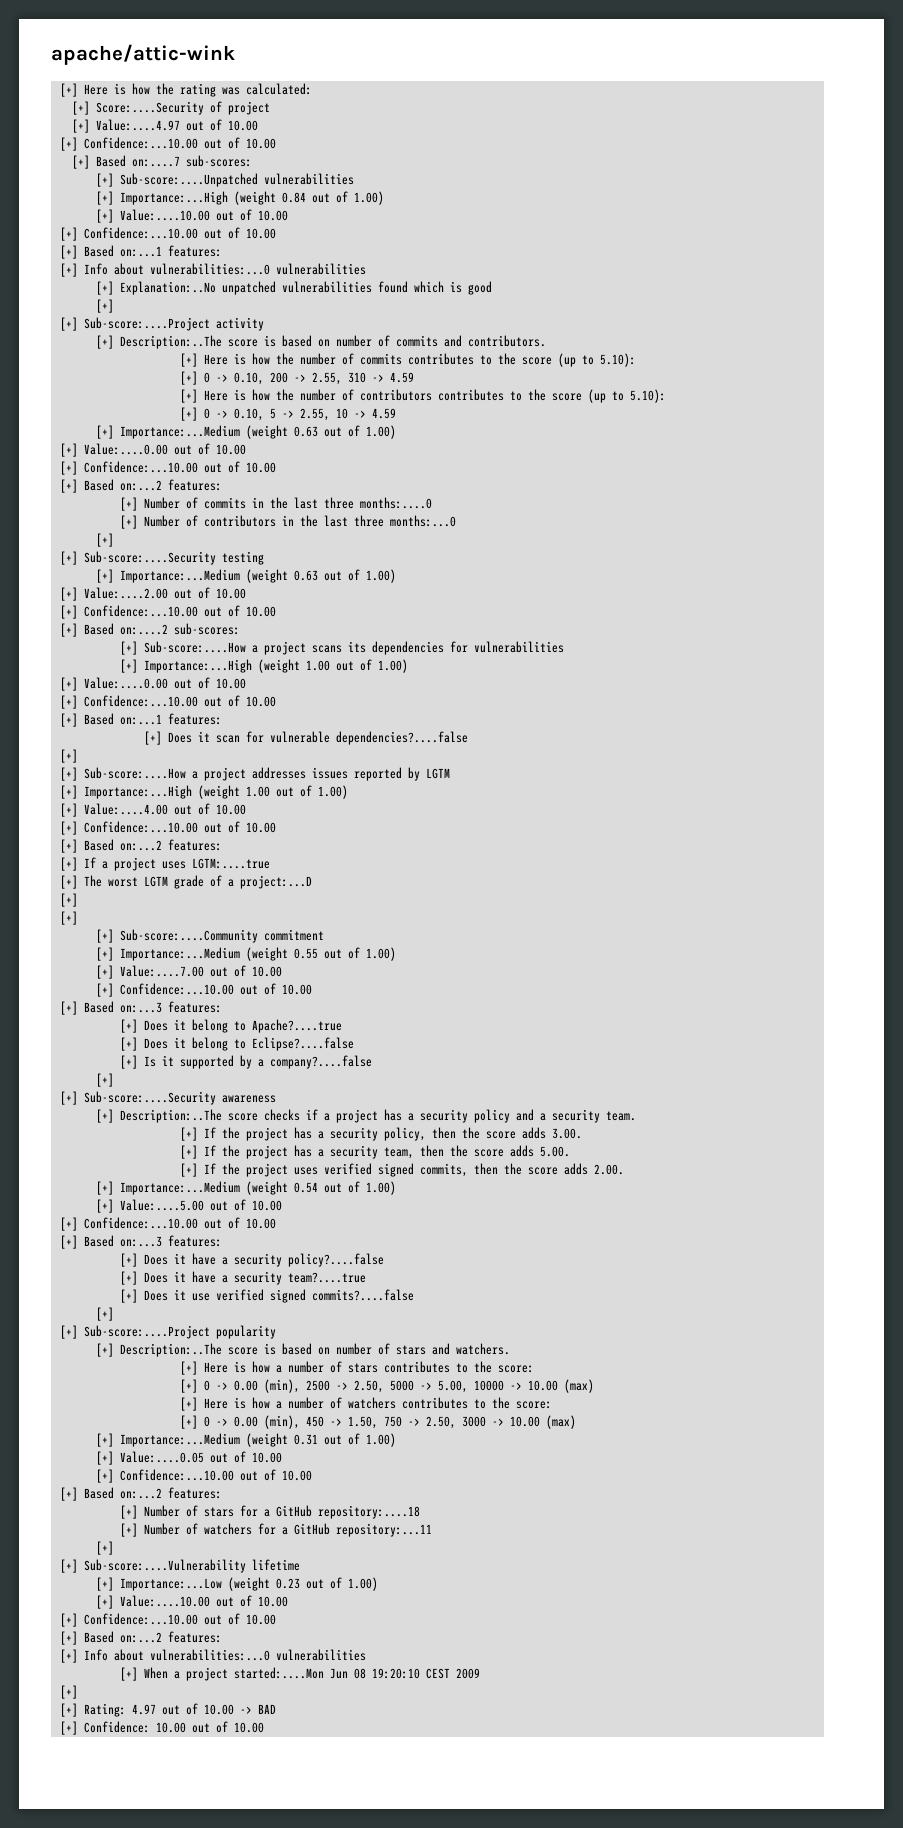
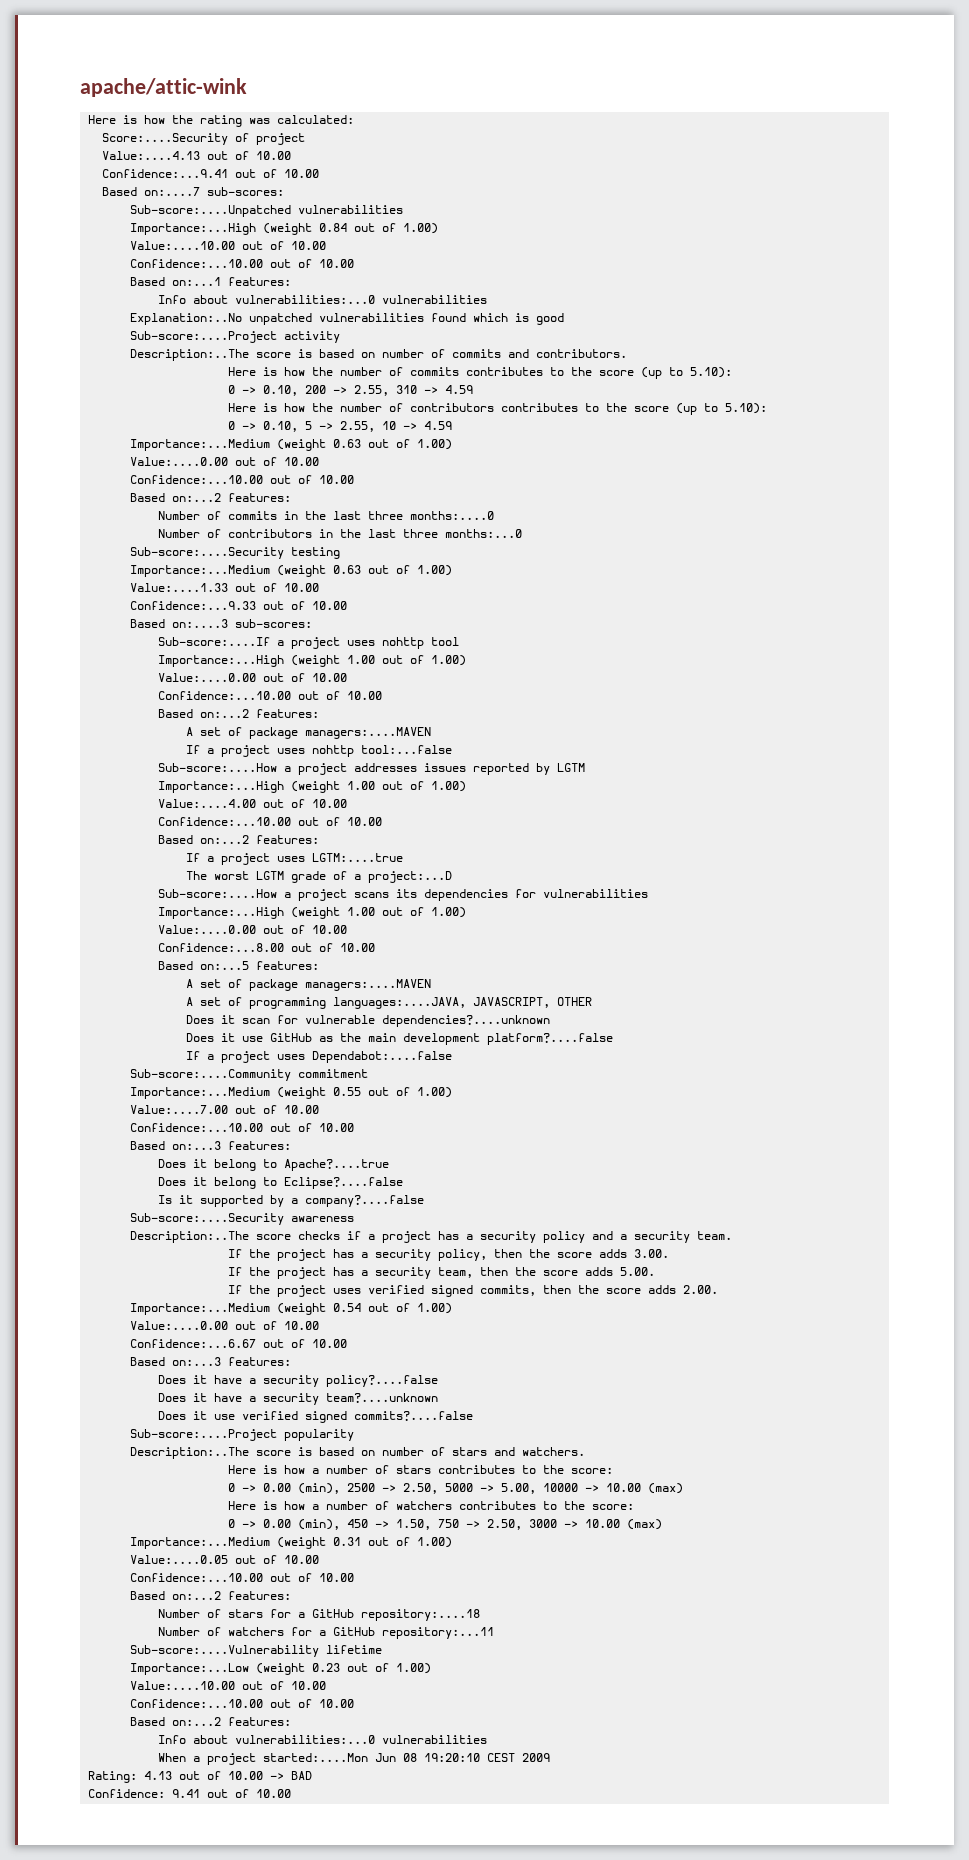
[59,83,78,97] [+] -> (247, 87) none
[71,101,90,115] [+] -> (355, 119) none
[71,119,258,133] [59,137,276,151] [71,155,90,169] [+] Value:....4.97 out of 10.00 // [+] Confidence:...10.00 out of 10.00 // [+] -> [102,151,292,160] [102,169,320,178] Value:....4.13 out of 10.00 // Confidence:...9.41 out of 10.00 //
[95,173,114,187] [+] -> (285, 191) none
[95,191,114,205] [+] -> (404, 209) none
[95,209,288,223] [59,227,276,241] [59,245,222,259] [59,263,366,277] [95,281,114,295] [+] Value:....10.00 out of 10.00 // [+] Confidence:...10.00 out of 10.00 // [+] Based on:...1 features: // [+] Info about vulnerabilities:...0 vulnerabilities // [+] -> [130,241,327,250] [130,259,355,268] [130,277,292,286] [158,295,488,304] Value:....10.00 out of 10.00 // Confidence:...10.00 out of 10.00 // Based on:...1 features: // Info about vulnerabilities:...0 vulnerabilities //
[95,299,114,313] [59,317,78,331] [+] // [+] -> (565, 319) none
[95,335,114,349] [+] -> (341, 337) none
[179,353,198,367] [+] -> (628, 353) none
[179,371,198,385] [+] -> (733, 372) none
[179,389,198,403] [+] -> (474, 389) none
[179,407,198,421] [+] -> (768, 408) none
[95,425,396,439] [59,443,246,457] [59,461,276,475] [59,479,222,493] [119,497,138,511] [+] Importance:...Medium (weight 0.63 out of 1.00) // [+] Value:....0.00 out of 10.00 // [+] Confidence:...10.00 out of 10.00 // [+] Based on:...2 features: // [+] -> [130,439,453,451] [130,457,320,466] [130,475,355,484] [130,493,292,502] Importance:...Medium (weight 0.63 out of 1.00) // Value:....0.00 out of 10.00 // Confidence:...10.00 out of 10.00 // Based on:...2 features: //
[119,515,138,529] [+] -> (495, 515) none
[95,533,114,547] [59,551,78,565] [+] // [+] -> (523, 533) none
[95,569,396,583] [59,587,246,601] [59,605,276,619] [59,623,240,637] [119,641,138,655] [+] Importance:...Medium (weight 0.63 out of 1.00) // [+] Value:....2.00 out of 10.00 // [+] Confidence:...10.00 out of 10.00 // [+] Based on:....2 sub-scores: // [+] -> [130,565,453,577] [130,583,320,592] [130,601,348,610] [130,619,313,628] [158,637,460,649] [158,655,467,667] [158,673,348,682] [158,691,383,700] [158,709,320,718] [186,727,432,739] [186,745,453,757] [158,763,586,775] [158,781,467,793] [158,799,348,808] [158,817,383,826] [158,835,320,844] [186,853,404,865] [186,871,453,883] Importance:...Medium (weight 0.63 out of 1.00) // Value:....1.33 out of 10.00 // Confidence:...9.33 out of 10.00 // Based on:....3 sub-scores: // Sub-score:....If a project uses nohttp tool // Importance:...High (weight 1.00 out of 1.00) // Value:....0.00 out of 10.00 // Confidence:...10.00 out of 10.00 // Based on:...2 features: // A set of package managers:....MAVEN // If a project uses nohttp tool:...false // Sub-score:....How a project addresses issues reported by LGTM // Importance:...High (weight 1.00 out of 1.00) // Value:....4.00 out of 10.00 // Confidence:...10.00 out of 10.00 // Based on:...2 features: // If a project uses LGTM:....true // The worst LGTM grade of a project:...D //
[119,659,408,673] [59,677,246,691] [59,695,276,709] [59,713,222,727] [143,731,162,745] [+] Importance:...High (weight 1.00 out of 1.00) // [+] Value:....0.00 out of 10.00 // [+] Confidence:...10.00 out of 10.00 // [+] Based on:...1 features: // [+] -> [158,907,467,919] [158,925,348,934] [158,943,376,952] [158,961,320,970] [186,979,432,991] [186,997,593,1009] Importance:...High (weight 1.00 out of 1.00) // Value:....0.00 out of 10.00 // Confidence:...8.00 out of 10.00 // Based on:...5 features: // A set of package managers:....MAVEN // A set of programming languages:....JAVA, JAVASCRIPT, OTHER //
[335,731,468,745] [59,749,78,763] [59,767,450,781] [59,785,348,799] [59,803,246,817] [59,821,276,835] [59,839,222,853] [59,857,270,871] [59,875,312,889] [59,893,78,907] [59,911,78,925] [95,929,114,943] dependencies?....false // [+] // [+] Sub-score:....How a project addresses issues reported by LGTM // [+] Importance:...High (weight 1.00 out of 1.00) // [+] Value:....4.00 out of 10.00 // [+] Confidence:...10.00 out of 10.00 // [+] Based on:...2 features: // [+] If a project uses LGTM:....true // [+] The worst LGTM grade of a project:...D // [+] // [+] // [+] -> [382,1015,551,1027] [186,1033,614,1045] [186,1051,453,1063] dependencies?....unknown // Does it use GitHub as the main development platform?....false // If a project uses Dependabot:....false //
[95,947,114,961] [+] -> (369, 1073) none
[95,965,114,979] [+] -> (453, 1092) none
[95,983,312,997] [59,1001,222,1015] [119,1019,138,1033] [+] Confidence:...10.00 out of 10.00 // [+] Based on:...3 features: // [+] -> [130,1123,355,1132] [130,1141,292,1150] Confidence:...10.00 out of 10.00 // Based on:...3 features: //
[119,1037,138,1051] [+] -> (390, 1165) none
[119,1055,138,1069] [+] -> (404, 1183) none
[95,1073,114,1087] [59,1091,78,1105] [+] // [+] -> (425, 1201) none
[95,1109,114,1123] [+] -> (355, 1219) none
[179,1127,198,1141] [+] -> (733, 1235) none
[179,1145,198,1159] [+] -> (670, 1253) none
[179,1163,198,1177] [+] -> (656, 1271) none
[95,1181,114,1195] [+] -> (719, 1289) none
[95,1199,282,1213] [59,1217,276,1231] [59,1235,222,1249] [119,1253,138,1267] [+] Value:....5.00 out of 10.00 // [+] Confidence:...10.00 out of 10.00 // [+] Based on:...3 features: // [+] -> [130,1321,320,1330] [130,1339,348,1348] [130,1357,292,1366] Value:....0.00 out of 10.00 // Confidence:...6.67 out of 10.00 // Based on:...3 features: //
[119,1271,366,1285] [119,1289,138,1303] [+] Does it have a security team?....true // [+] -> [158,1393,439,1405] Does it have a security team?....unknown //
[95,1307,114,1321] [59,1325,78,1339] [+] // [+] -> (474, 1416) none
[95,1343,114,1357] [+] -> (355, 1435) none
[179,1361,198,1375] [+] -> (586, 1451) none
[179,1379,198,1393] [+] -> (614, 1470) none
[179,1397,198,1411] [+] -> (684, 1488) none
[179,1415,198,1429] [+] -> (635, 1506) none
[95,1433,114,1447] [+] -> (663, 1524) none
[95,1451,114,1465] [+] -> (453, 1542) none
[95,1469,312,1483] [59,1487,222,1501] [119,1505,138,1519] [+] Confidence:...10.00 out of 10.00 // [+] Based on:...2 features: // [+] -> [130,1573,355,1582] [130,1591,292,1600] Confidence:...10.00 out of 10.00 // Based on:...2 features: //
[119,1523,138,1537] [+] -> (481, 1615) none
[95,1541,114,1555] [59,1559,78,1573] [+] // [+] -> (495, 1633) none
[95,1577,114,1591] [+] -> (383, 1649) none
[95,1595,288,1609] [59,1613,276,1627] [59,1631,222,1645] [59,1649,366,1663] [119,1667,138,1681] [+] Value:....10.00 out of 10.00 // [+] Confidence:...10.00 out of 10.00 // [+] Based on:...2 features: // [+] Info about vulnerabilities:...0 vulnerabilities // [+] -> [130,1681,327,1690] [130,1699,355,1708] [130,1717,292,1726] [158,1735,488,1744] Value:....10.00 out of 10.00 // Confidence:...10.00 out of 10.00 // Based on:...2 features: // Info about vulnerabilities:...0 vulnerabilities //
[59,1685,78,1699] [59,1703,156,1717] [+] // [+] Rating: 4.97 -> [88,1771,173,1783] Rating: 4.13
[59,1721,186,1735] [+] Confidence: 10.00 -> [88,1789,201,1798] Confidence: 9.41

